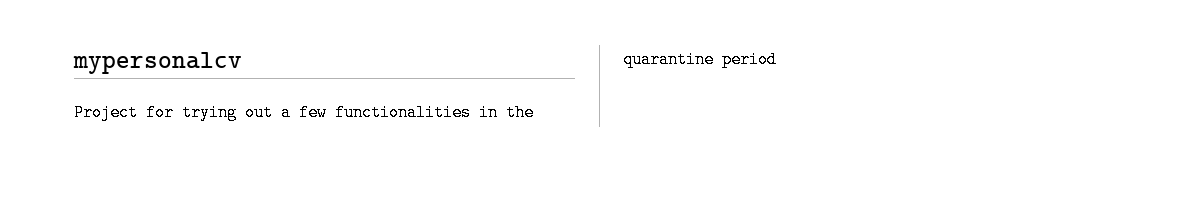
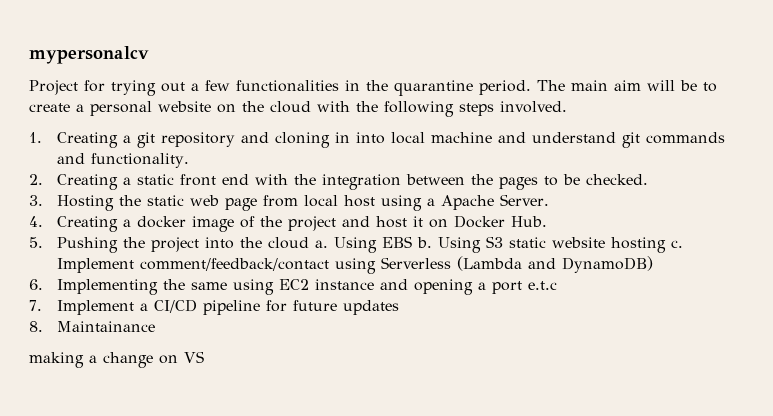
[722,51,777,68] period -> [479,80,717,95] [29,101,567,117] [29,132,725,148] [56,153,189,168] [29,174,648,190] [29,194,549,211] [29,215,547,232] [29,236,683,253] [56,256,653,274] [29,279,557,295] [29,299,399,315] [29,321,155,332] [29,351,204,368] period. The main aim will be to create a personal website on the cloud with the following steps involved. // 1. Creating a git repository and cloning in into local machine and understand git commands and functionality. // 2. Creating a static front end with the integration between the pages to be checked. // 3. Hosting the static web page from local host using a Apache Server. // 4. Creating a docker image of the project and host it on Docker Hub. // 5. Pushing the project into the cloud a. Using EBS b. Using S3 static website hosting c. Implement comment/feedback/contact using Serverless (Lambda and DynamoDB) // 6. Implementing the same using EC2 instance and opening a port e.t.c // 7. Implement a CI/CD pipeline for future updates // 8. Maintainance // making a change on VS

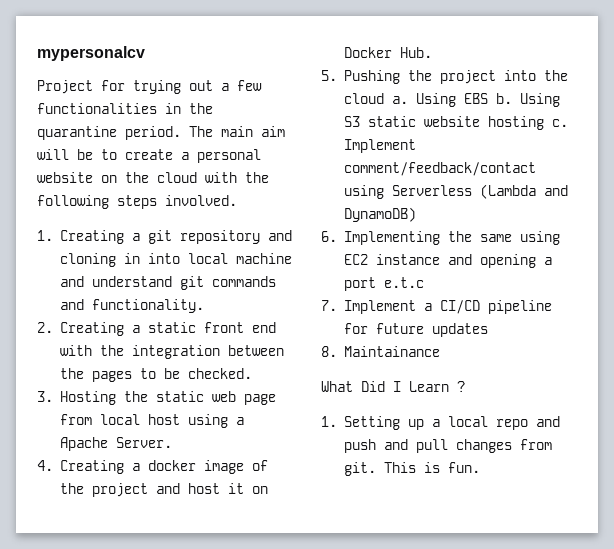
[29,351,204,368] making a change on VS -> [321,381,465,392] [321,416,560,430] [343,439,552,453] [343,462,480,476] What Did I Learn ? // 1. Setting up a local repo and push and pull changes from git. This is fun.

